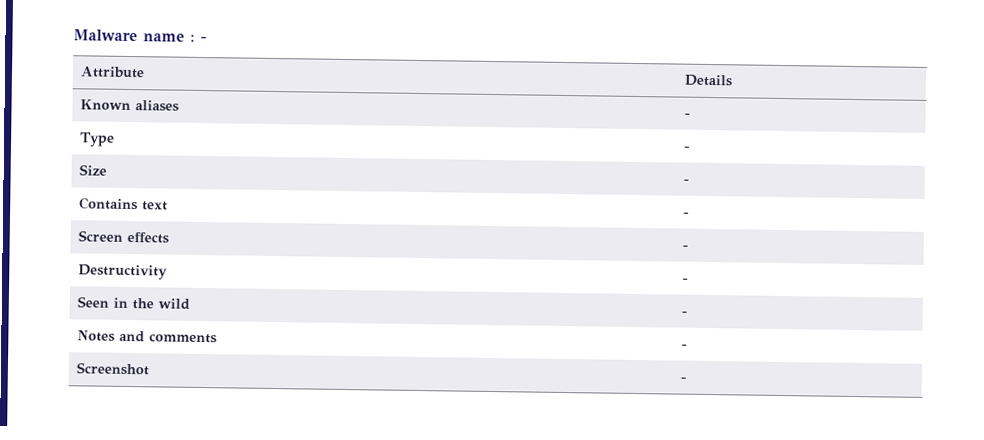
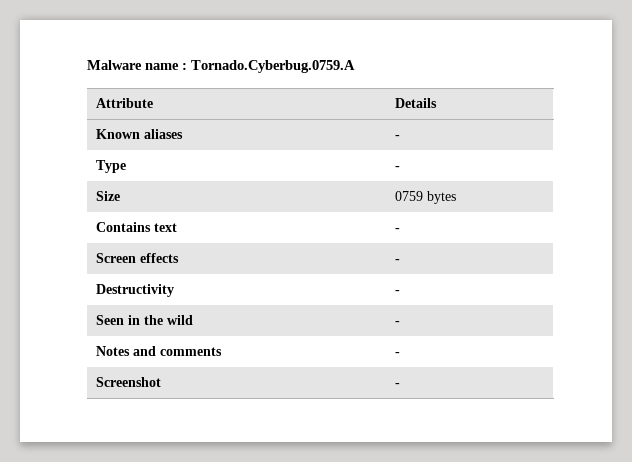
[200,36,207,43] - -> [191,60,355,73] Tornado.Cyberbug.0759.A
[683,179,691,184] - -> [395,191,457,204] 0759 bytes

